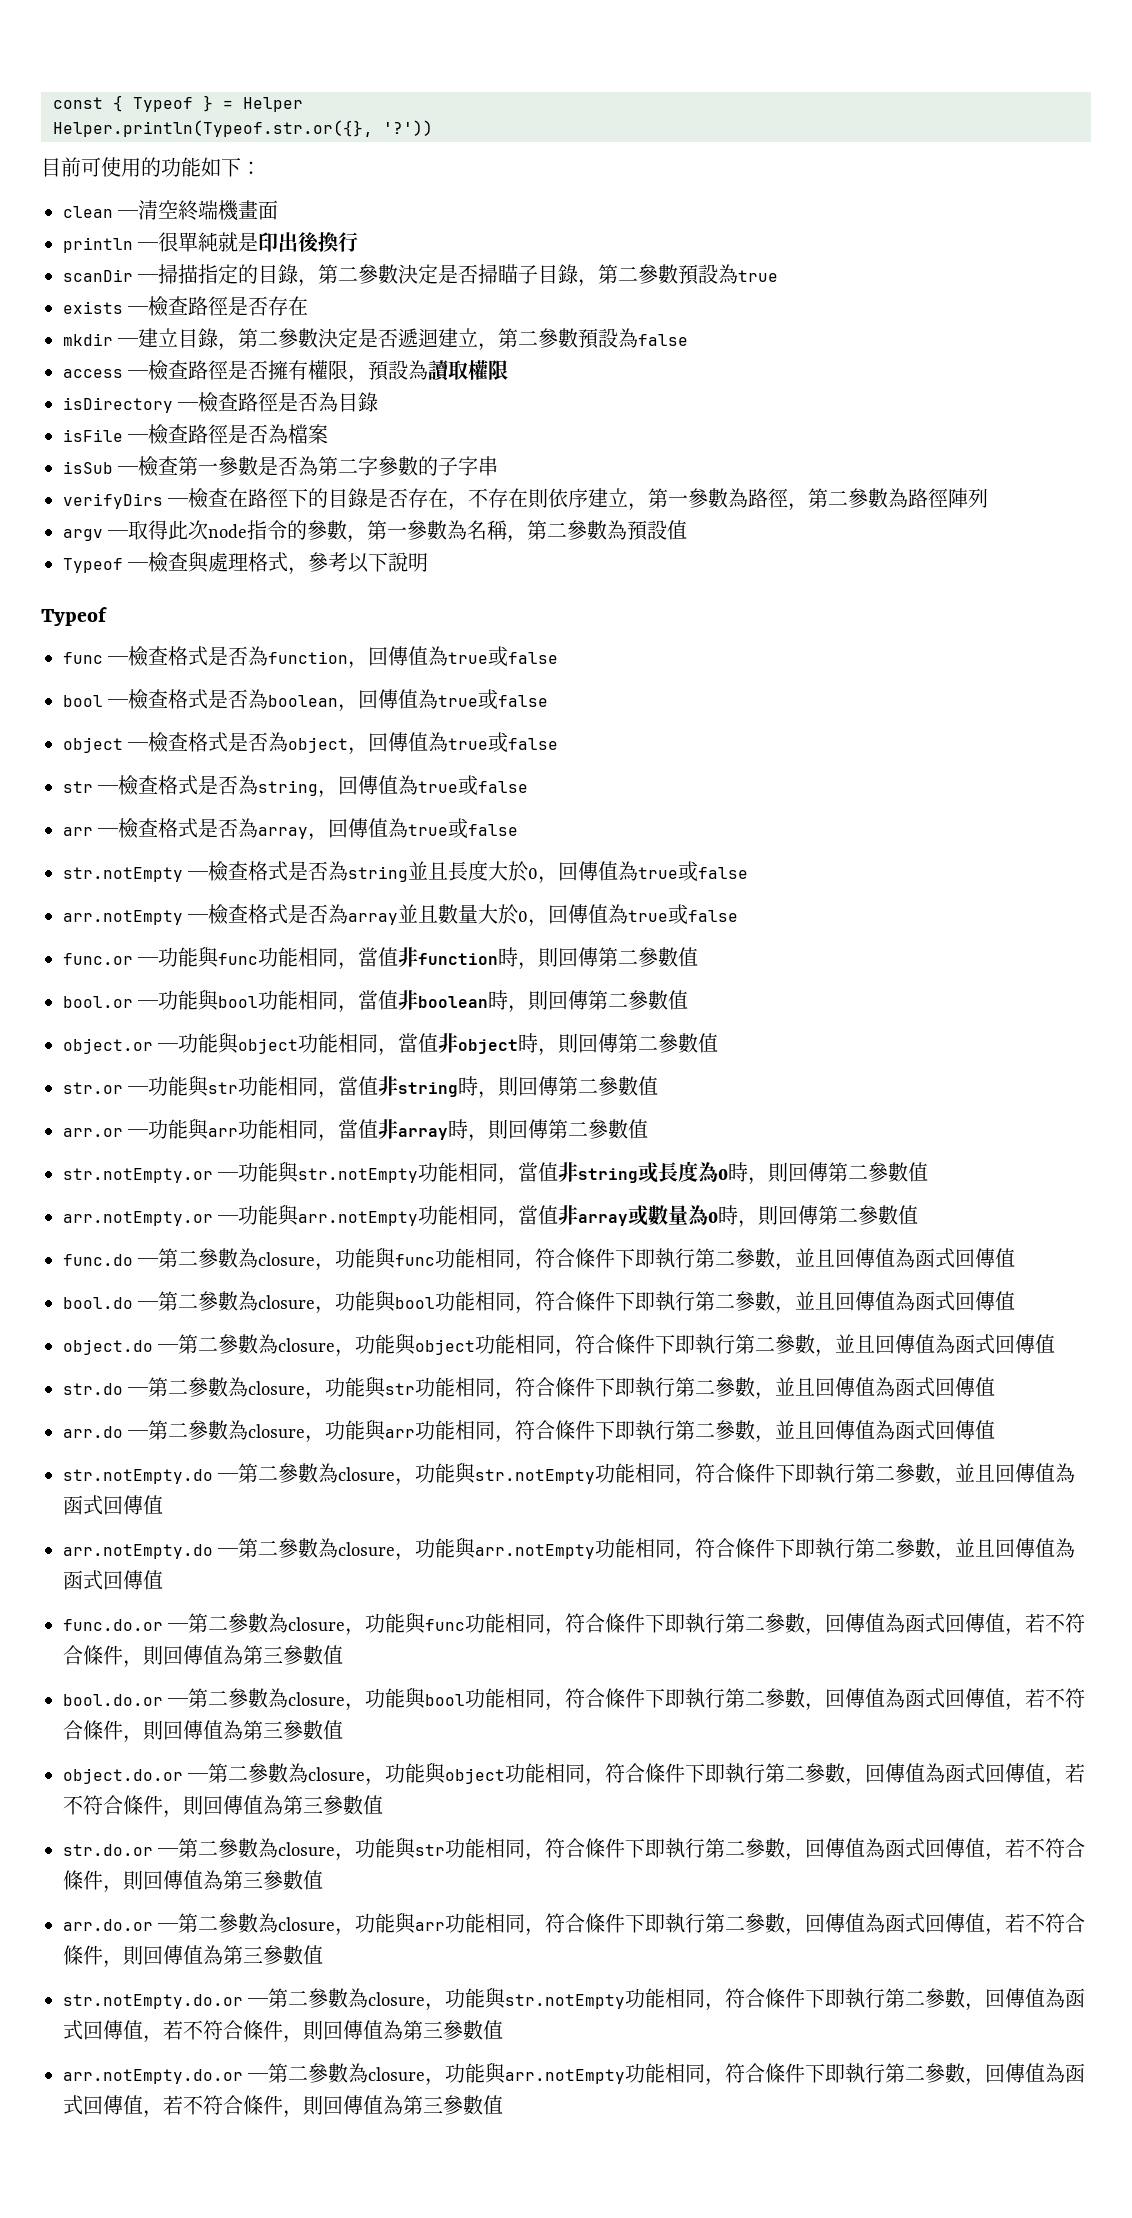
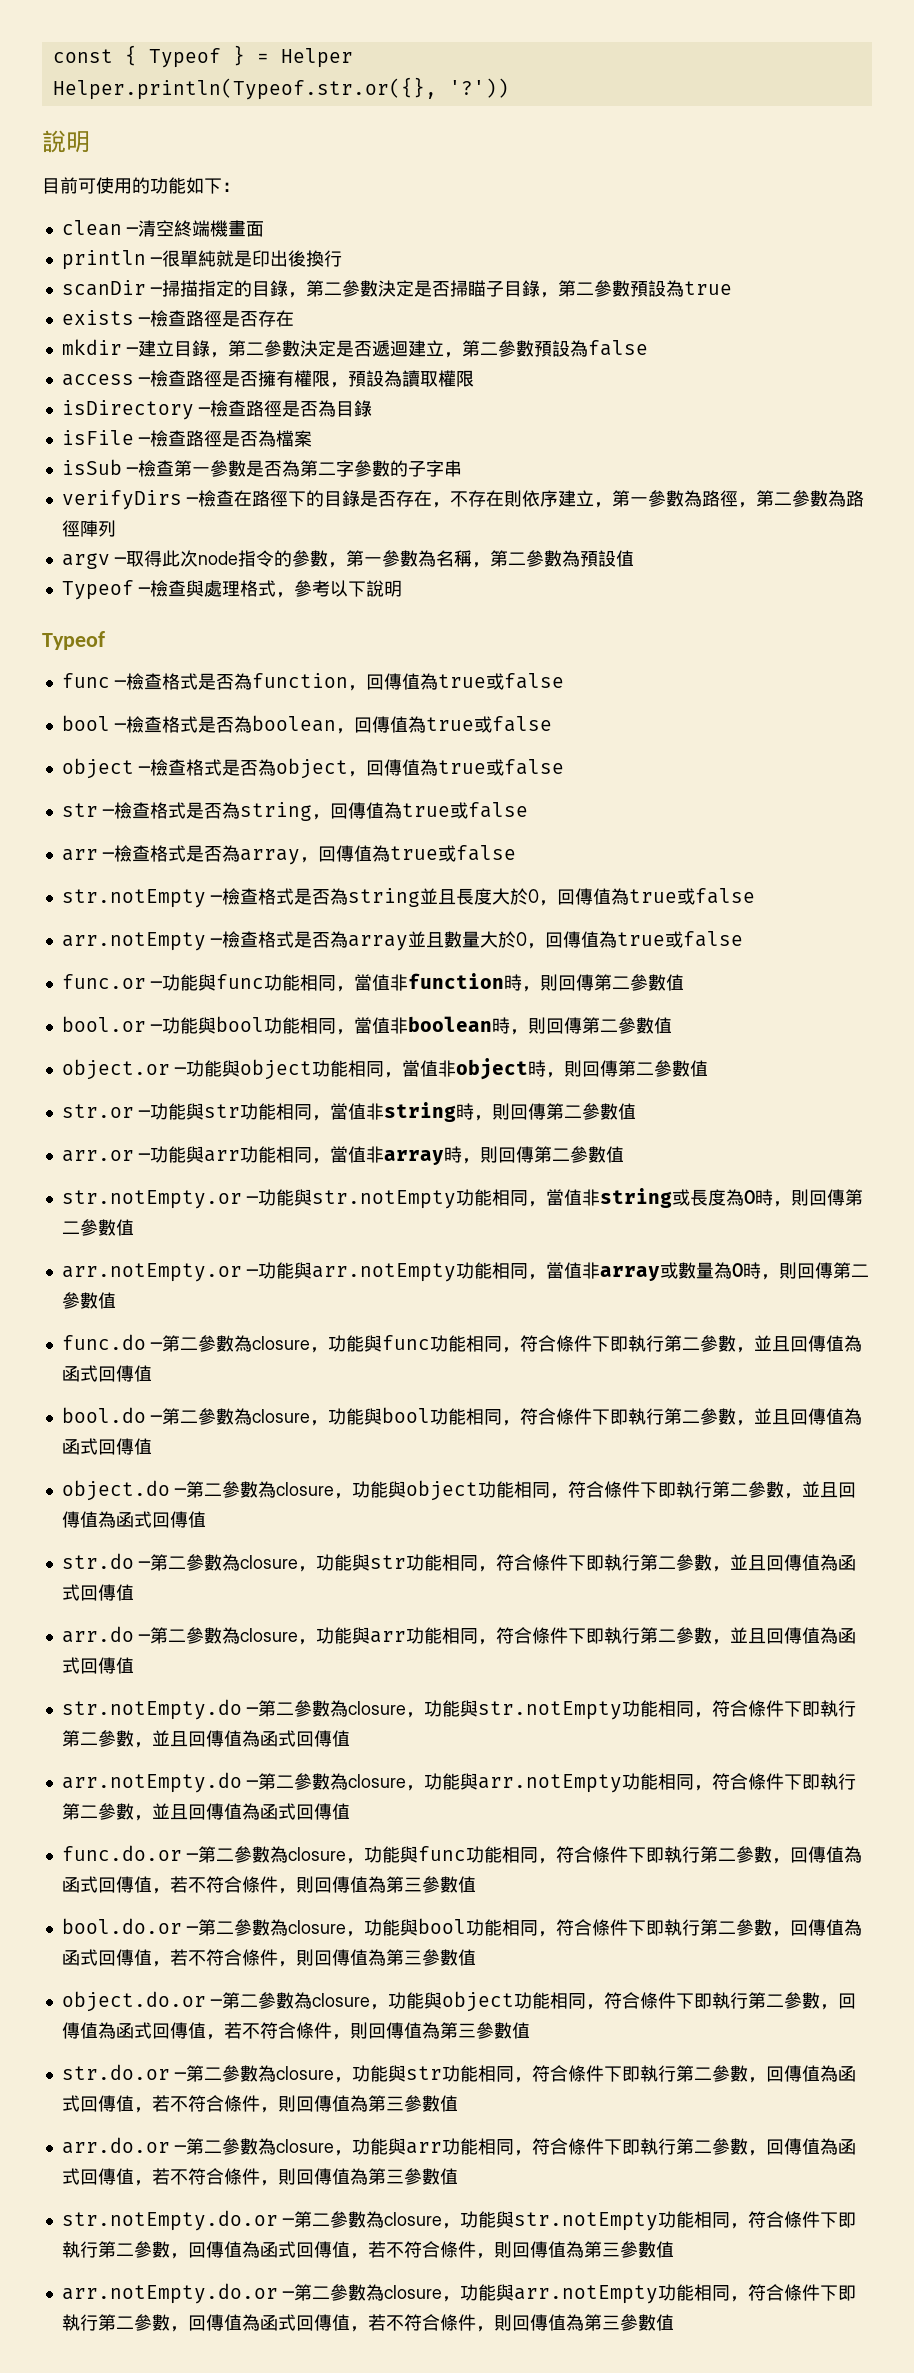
(433, 128) none -> [42,130,90,153] // 說明

